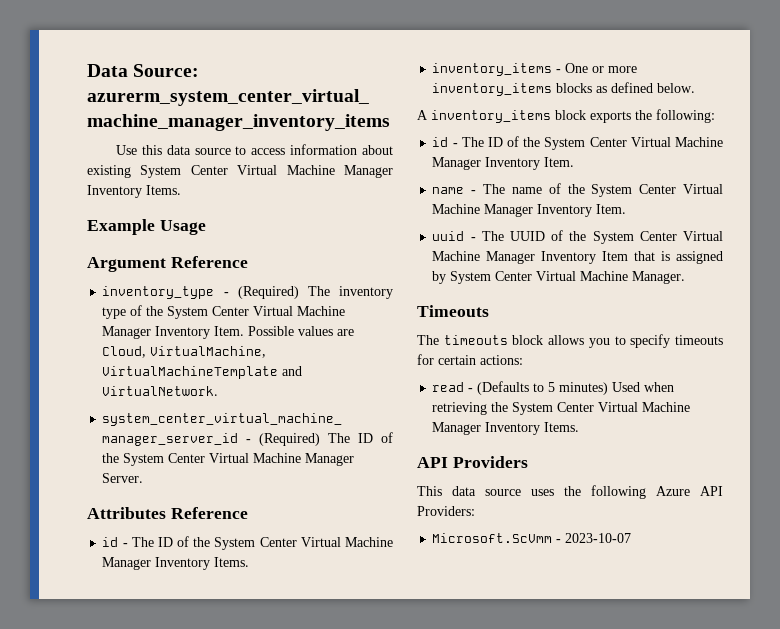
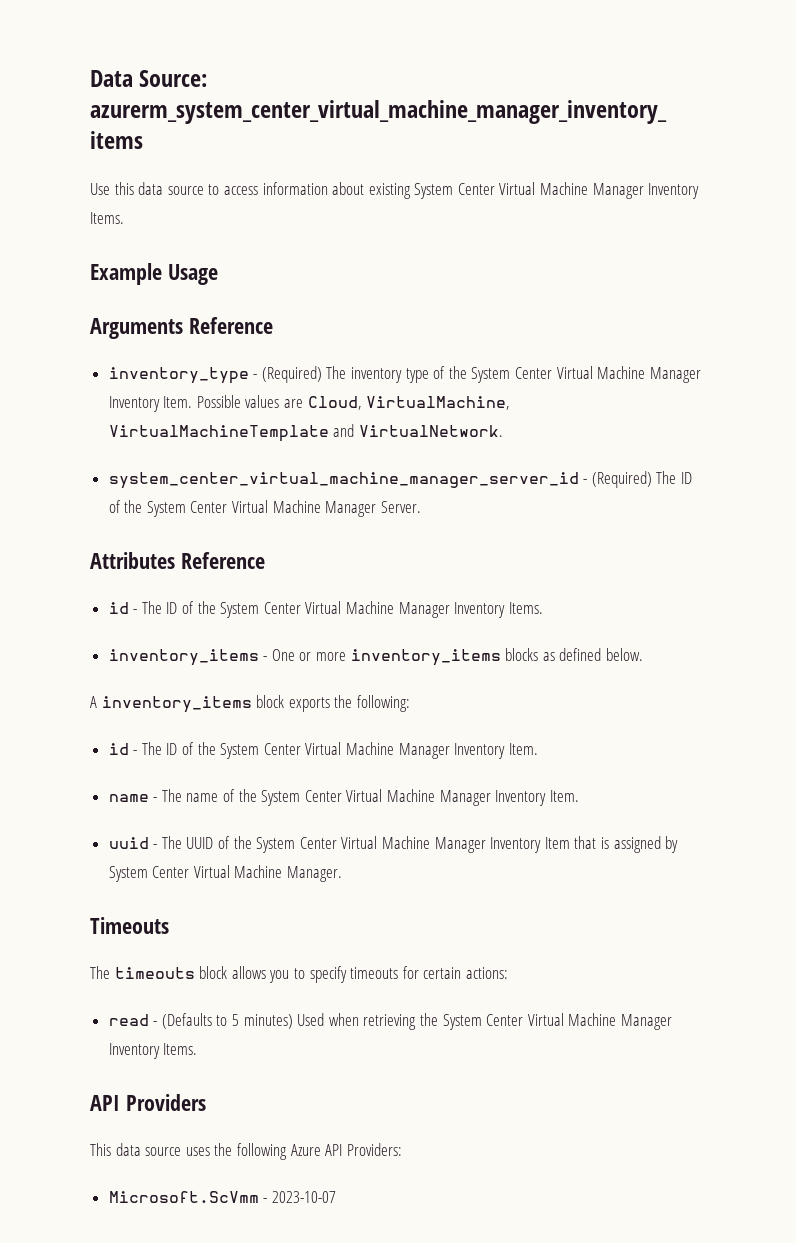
[87,257,166,272] Argument -> [90,318,183,339] Arguments

